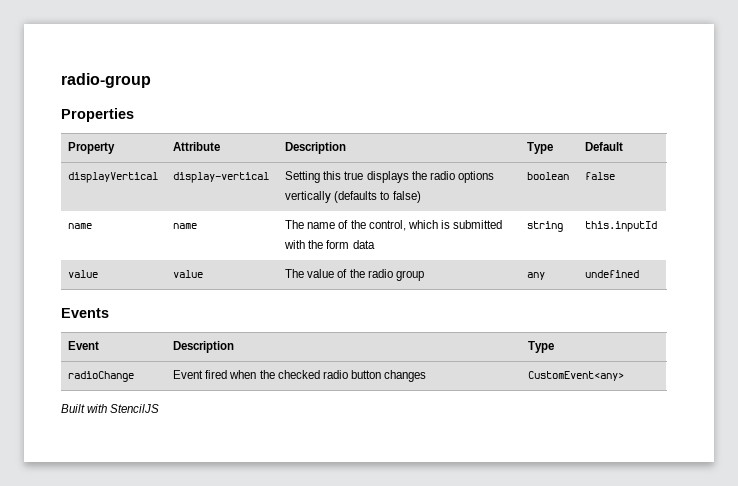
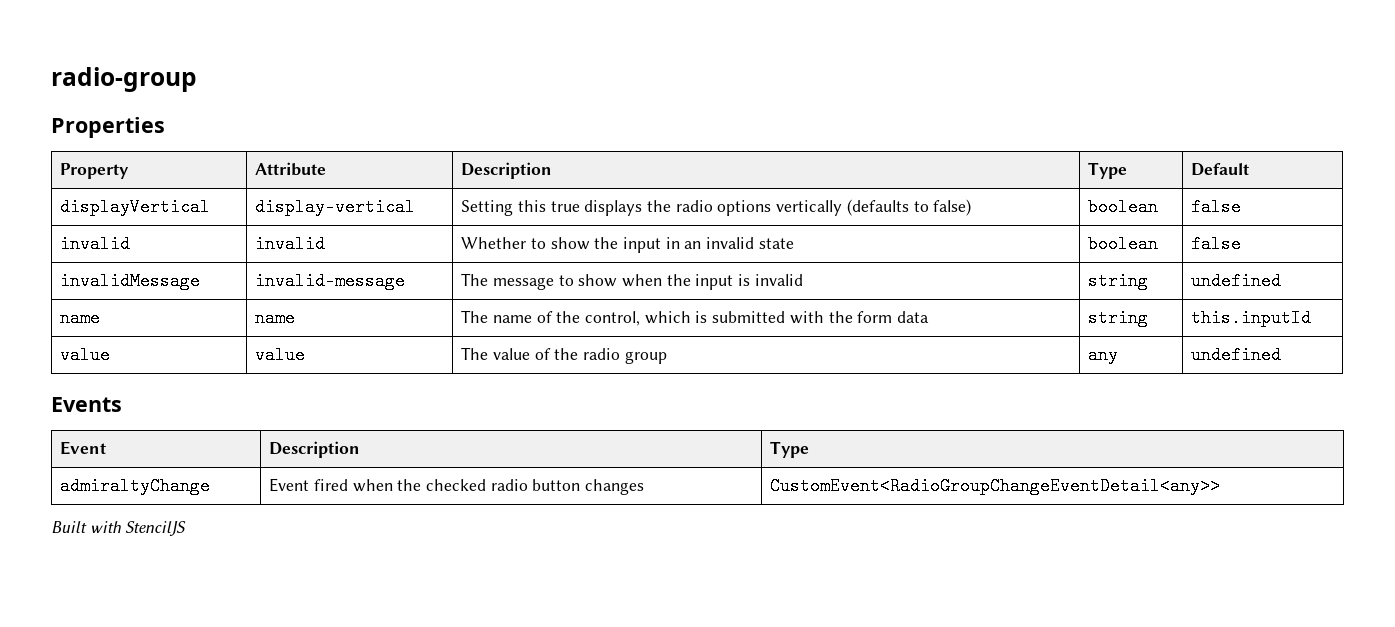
(616, 176) none -> [60,235,131,253] [255,235,326,253] [461,237,794,253] [1088,235,1159,253] [1191,235,1242,253] [60,272,201,290] [255,272,406,290] [461,273,803,290] [1088,272,1149,290] [1191,272,1282,290] // invalid | invalid | Whether to show the input in an invalid state | boolean | false // invalidMessage | invalid-message | The message to show when the input is invalid | string | undefined
[68,371,135,382] radioChange -> [60,477,211,495] admiraltyChange
[528,371,625,381] CustomEvent<any> -> [770,477,1221,495] CustomEvent<RadioGroupChangeEventDetail<any>>

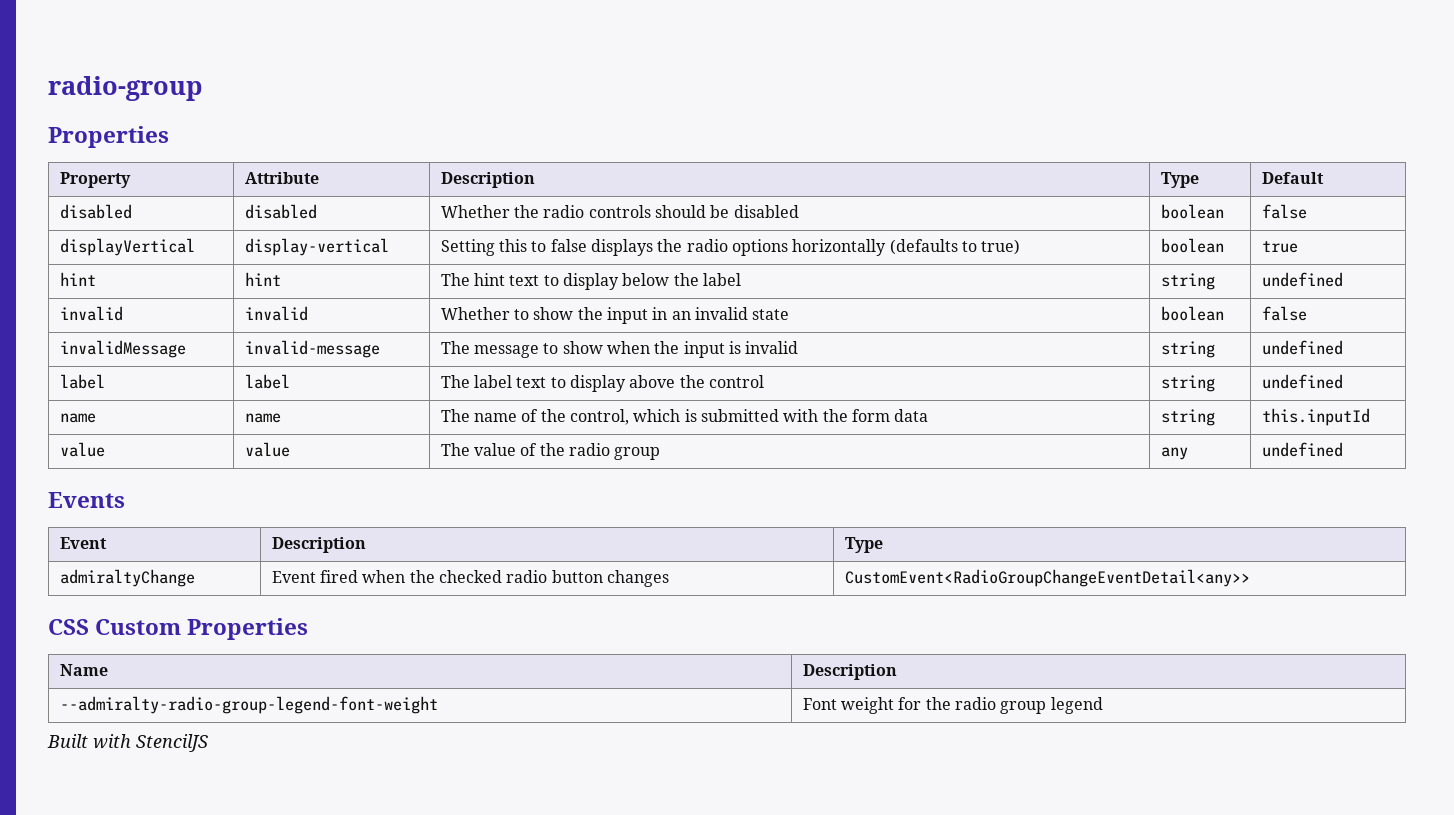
(1250, 169) none -> [59,204,132,219] [244,204,317,219] [440,205,799,218] [1160,204,1224,219] [1261,204,1307,219] // disabled | disabled | Whether the radio controls should be disabled | boolean | false
[550,201,580,212] true -> [531,239,587,252] to false
[776,200,843,216] vertically -> [792,239,887,256] horizontally
[933,199,972,216] [1088,198,1159,216] [1191,198,1242,216] false) | boolean | false -> [981,239,1021,255] [1160,238,1224,253] [1261,241,1298,253] [59,272,96,286] [244,272,281,286] [440,273,741,290] [1160,273,1215,290] [1261,272,1343,287] true) | boolean | true // hint | hint | The hint text to display below the label | string | undefined
(1282, 281) none -> [59,374,105,389] [244,374,290,389] [440,375,764,392] [1160,375,1215,392] [1261,374,1343,389] // label | label | The label text to display above the control | string | undefined
(1221, 486) none -> [48,618,309,640] [59,664,108,676] [802,664,897,680] [59,696,438,714] [802,697,1103,714] // CSS Custom Properties // Name | Description // --admiralty-radio-group-legend-font-weight | Font weight for the radio group legend

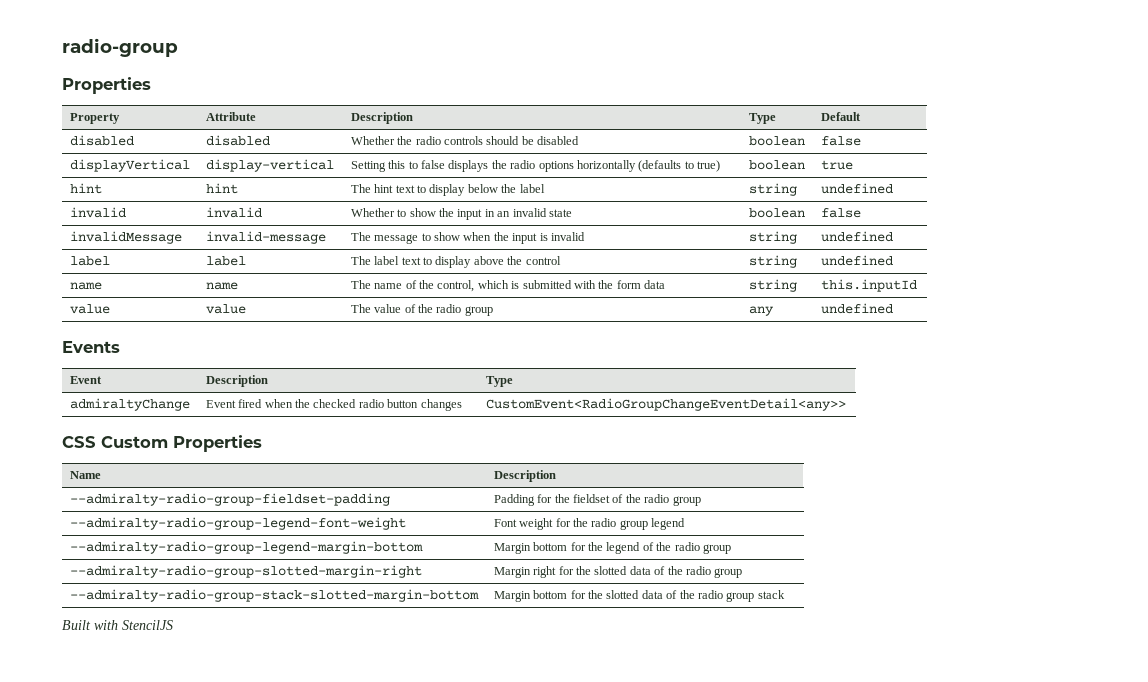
(897, 672) none -> [69,493,390,506] [493,494,701,506] // --admiralty-radio-group-fieldset-padding | Padding for the fieldset of the radio group
(1103, 705) none -> [69,541,423,554] [493,542,731,554] [69,565,422,578] [493,566,743,578] [69,589,479,602] [493,590,785,602] // --admiralty-radio-group-legend-margin-bottom | Margin bottom for the legend of the radio group // --admiralty-radio-group-slotted-margin-right | Margin right for the slotted data of the radio group // --admiralty-radio-group-stack-slotted-margin-bottom | Margin bottom for the slotted data of the radio group stack

